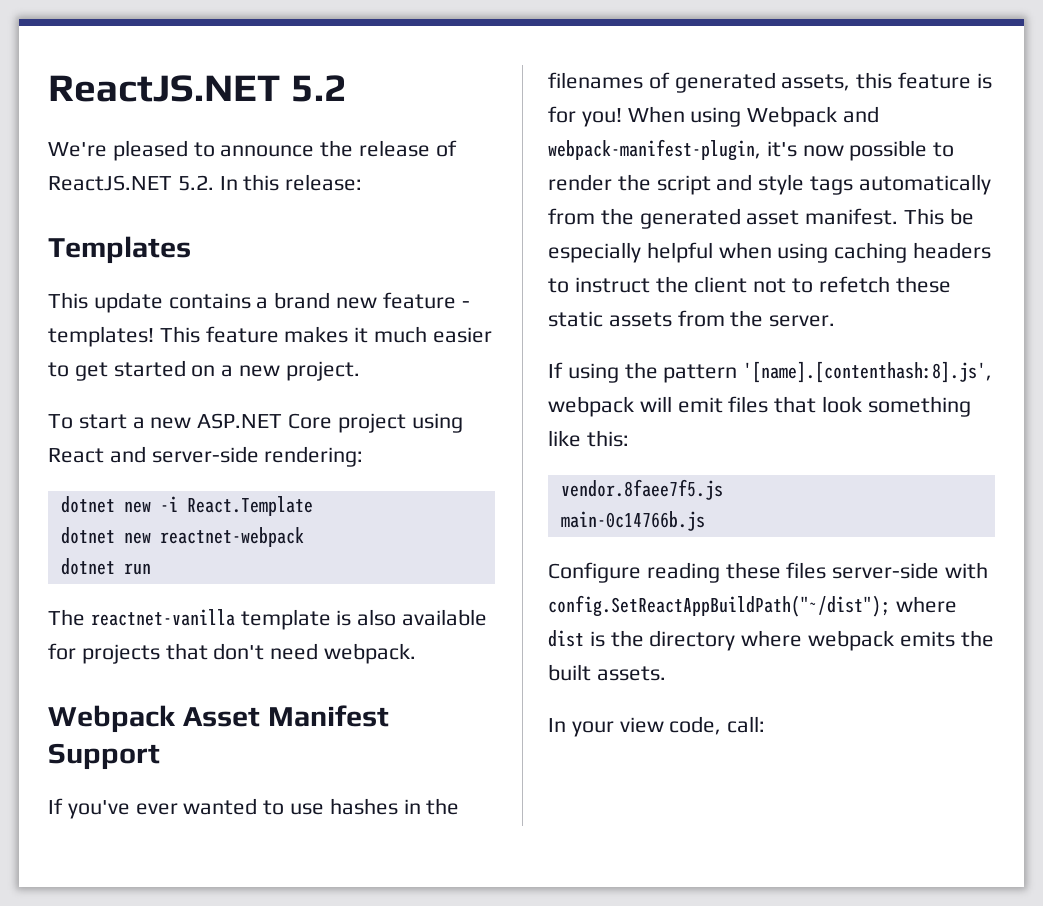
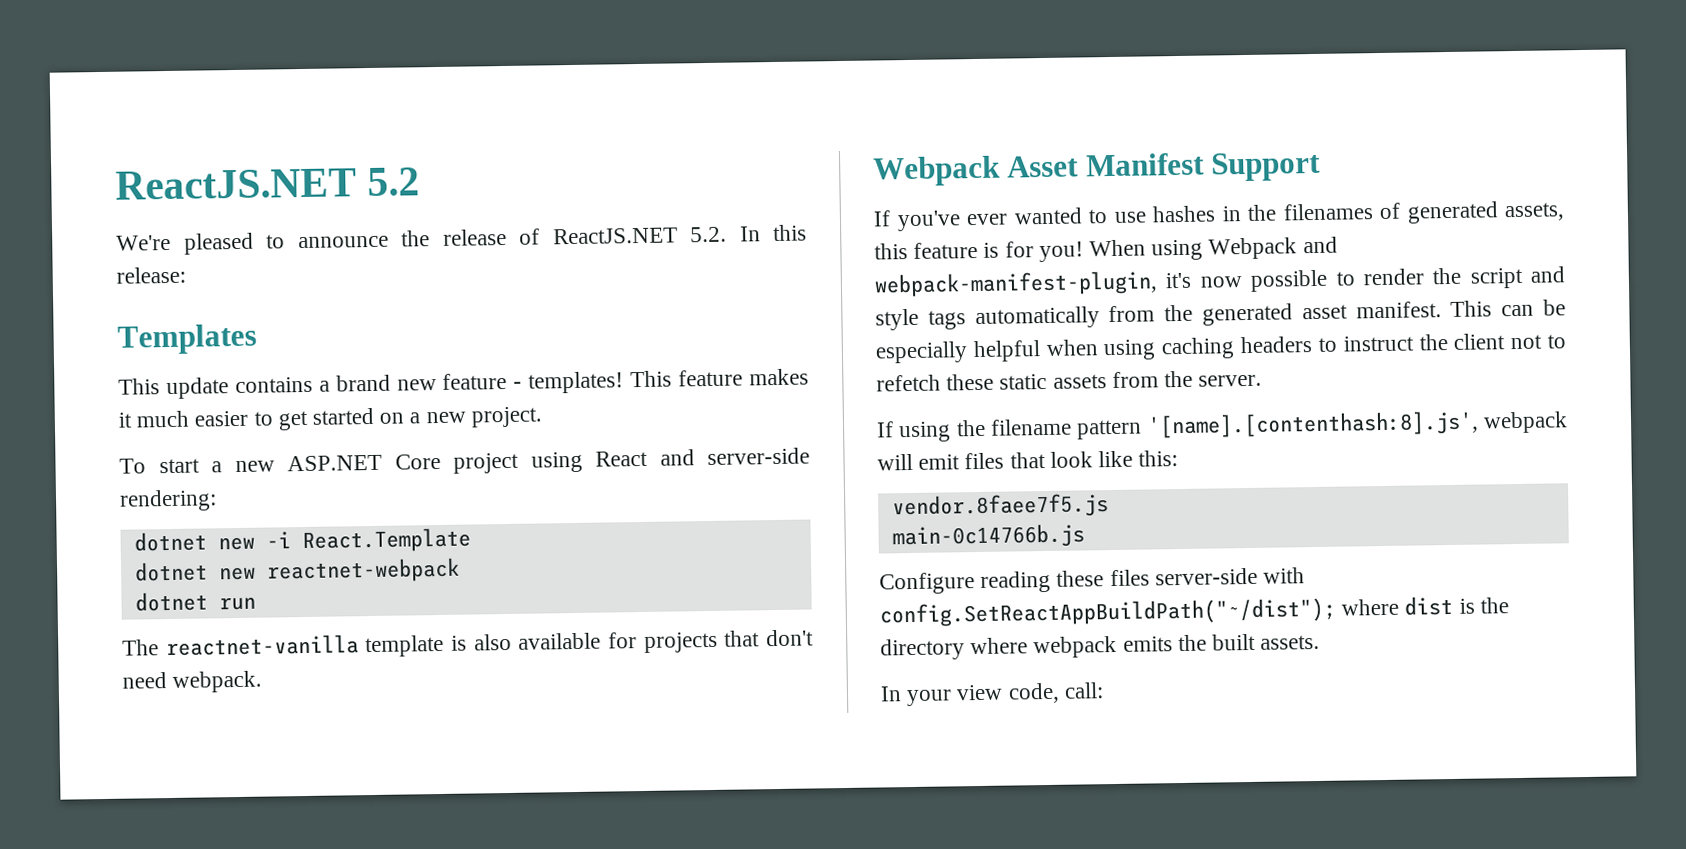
(945, 216) none -> [1501,304,1535,317] can
(658, 370) none -> [990,418,1072,436] filename
[867,396,971,417] something -> (1093, 459) none

